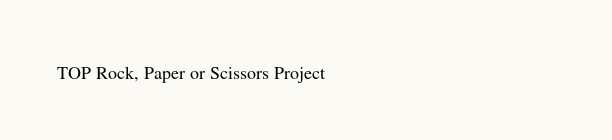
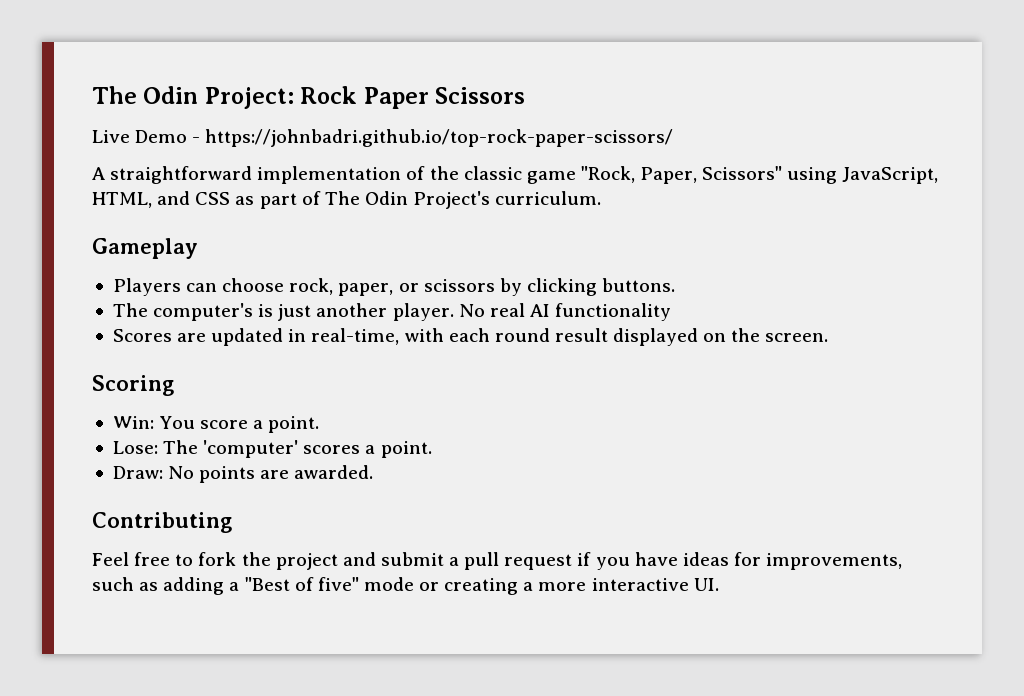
[57,66,326,83] TOP Rock, Paper or Scissors Project -> [92,86,526,109] [92,129,674,147] [92,166,939,184] [92,191,602,209] [92,238,198,259] [112,278,676,296] [112,303,672,321] [112,328,829,346] [92,375,174,396] [112,416,320,433] [112,440,432,458] [112,465,374,483] [92,512,232,533] [92,552,903,570] [92,577,719,595] The Odin Project: Rock Paper Scissors // Live Demo - https://johnbadri.github.io/top-rock-paper-scissors/ // A straightforward implementation of the classic game "Rock, Paper, Scissors" using JavaScript, HTML, and CSS as part of The Odin Project's curriculum. // Gameplay // Players can choose rock, paper, or scissors by clicking buttons. // The computer's is just another player. No real AI functionality // Scores are updated in real-time, with each round result displayed on the screen. // Scoring // Win: You score a point. // Lose: The 'computer' scores a point. // Draw: No points are awarded. // Contributing // Feel free to fork the project and submit a pull request if you have ideas for improvements, such as adding a "Best of five" mode or creating a more interactive UI.

